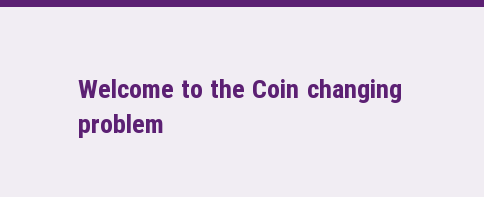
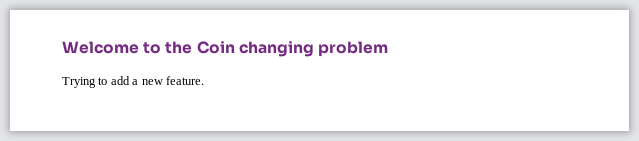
(164, 126) none -> [62,76,204,88] // Trying to add a new feature.

